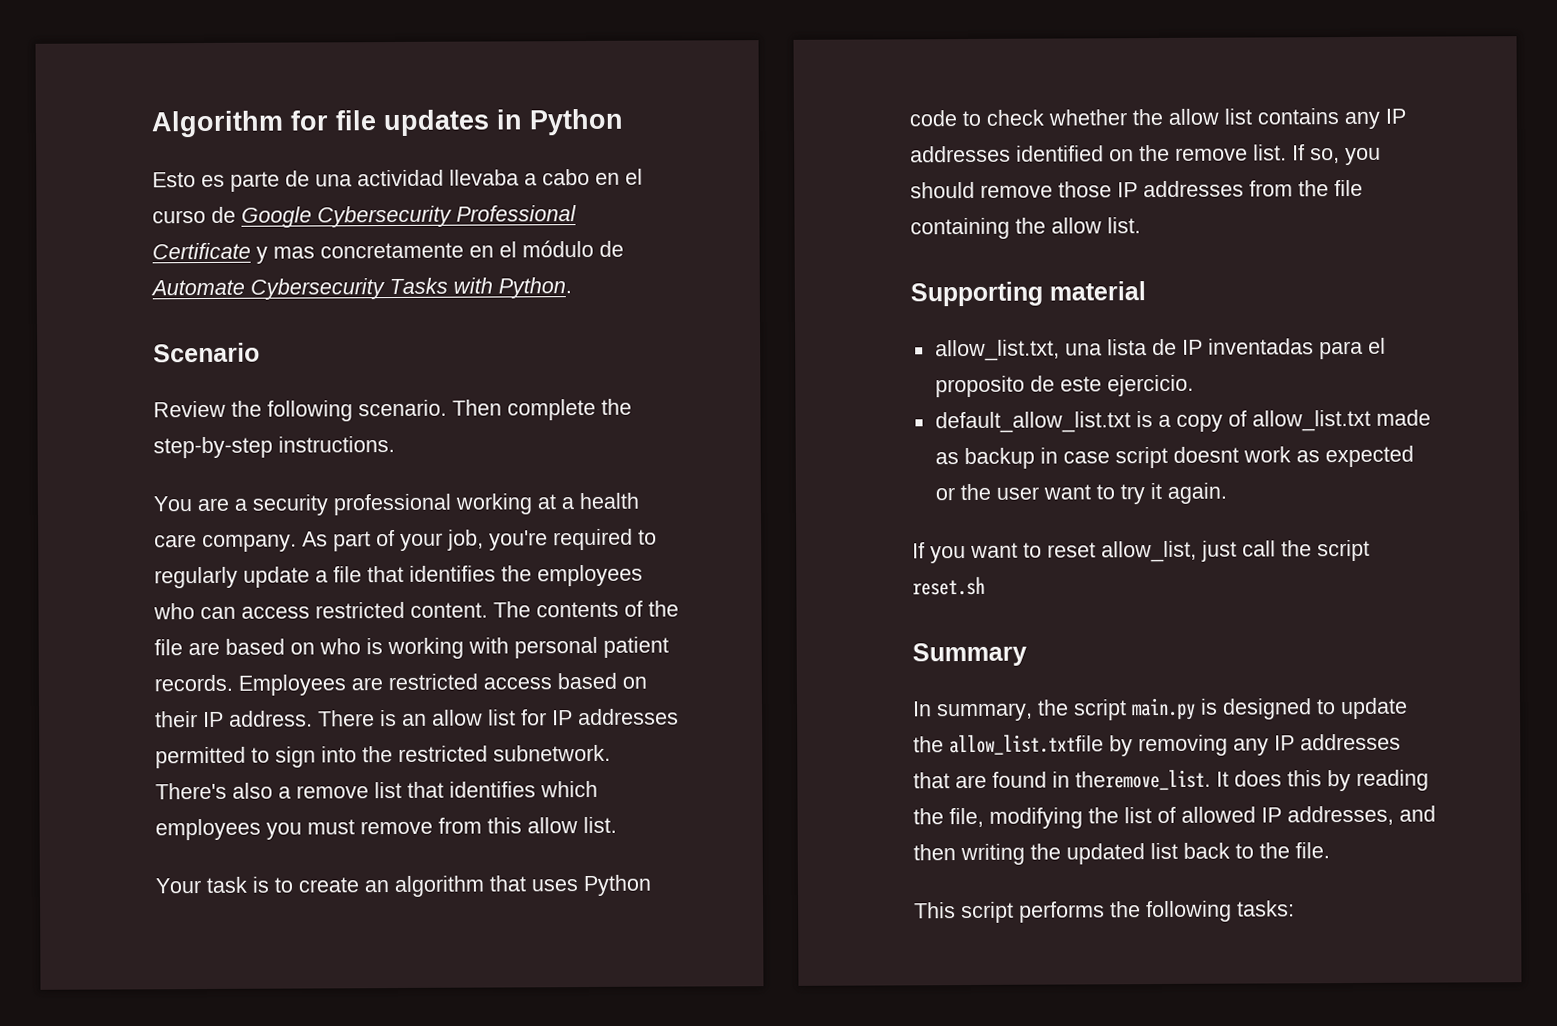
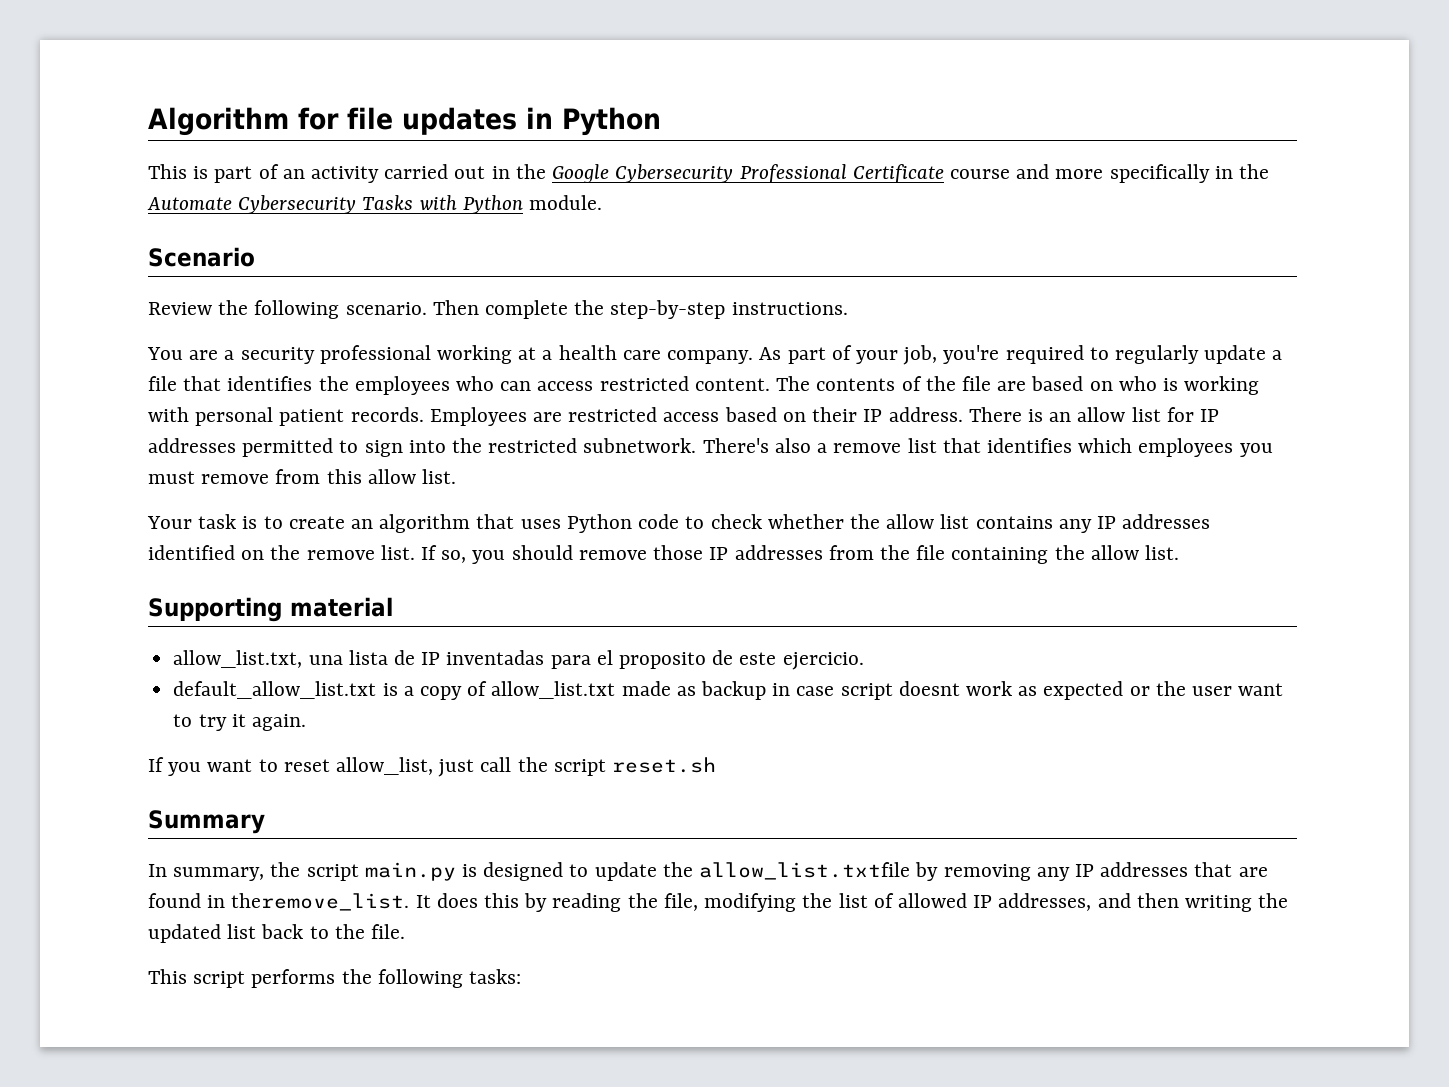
[152,168,643,192] [152,205,577,228] [152,239,624,264] Esto es parte de una actividad llevaba a cabo en el curso de Google Cybersecurity Professional Certificate y mas concretamente en el módulo de -> [148,164,1269,183] This is part of an activity carried out in the Google Cybersecurity Professional Certificate course and more specifically in the
[498,277,572,299] Python. -> [462,195,603,214] Python module.

